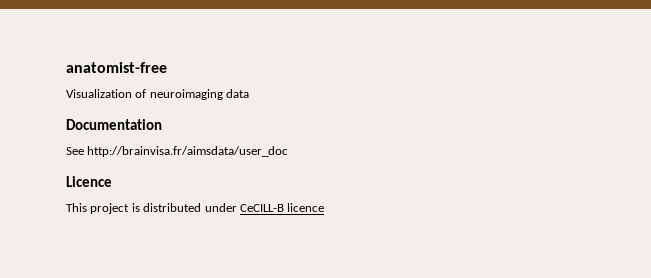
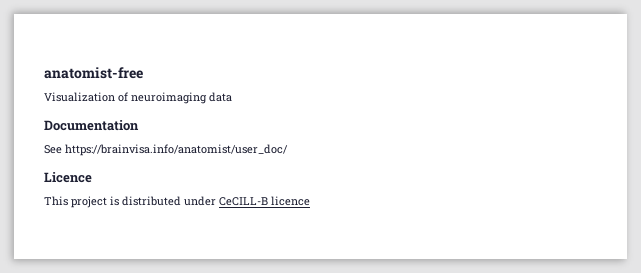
[87,146,289,157] http://brainvisa.fr/aimsdata/user_doc -> [65,144,288,156] https://brainvisa.info/anatomist/user_doc/

